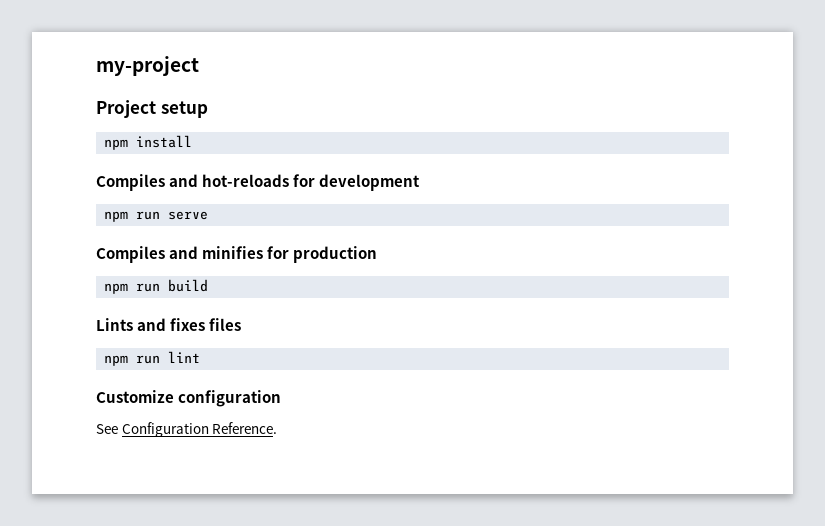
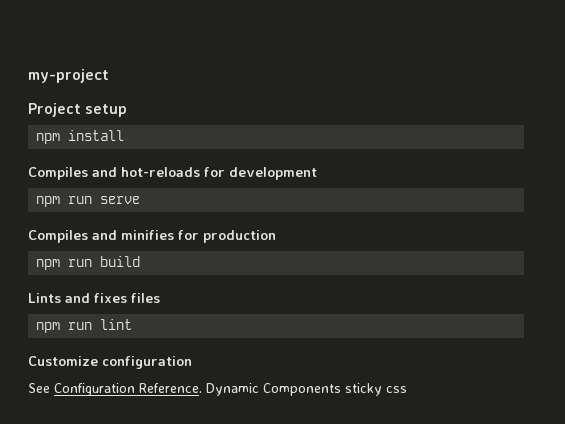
(278, 428) none -> [206,383,407,396] Dynamic Components sticky css

